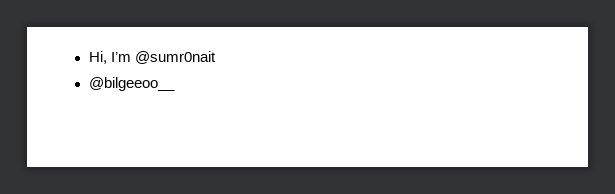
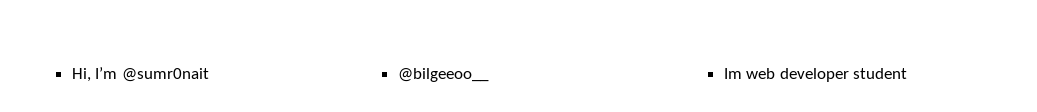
(175, 84) none -> [723,68,908,82] // Im web developer student

